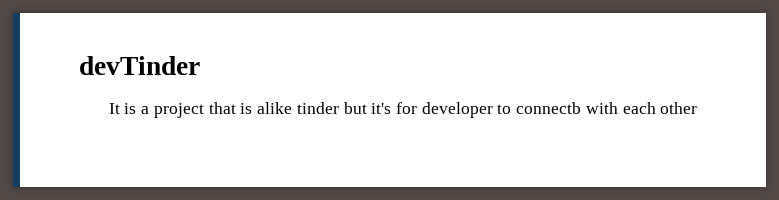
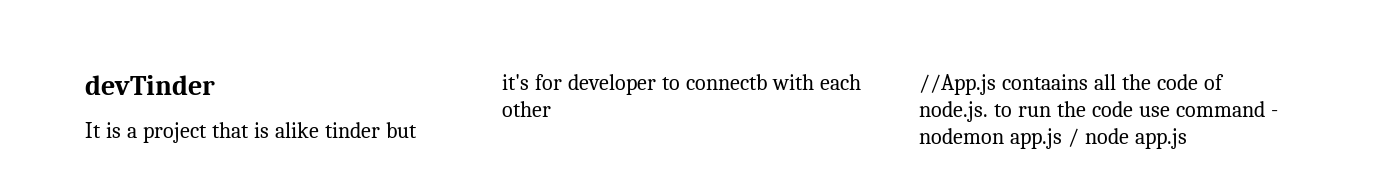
(698, 108) none -> [919,74,1224,95] [919,101,1278,122] [919,128,1187,149] // //App.js contaains all the code of node.js. to run the code use command - nodemon app.js / node app.js

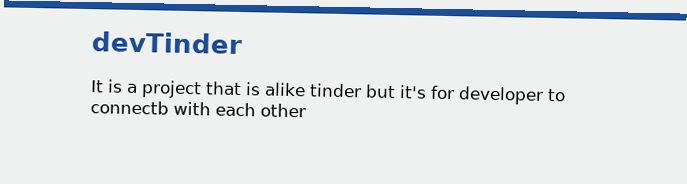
[919,74,1224,95] [919,101,1278,122] [919,128,1187,149] // //App.js contaains all the code of node.js. to run the code use command - nodemon app.js / node app.js -> (306, 110) none

